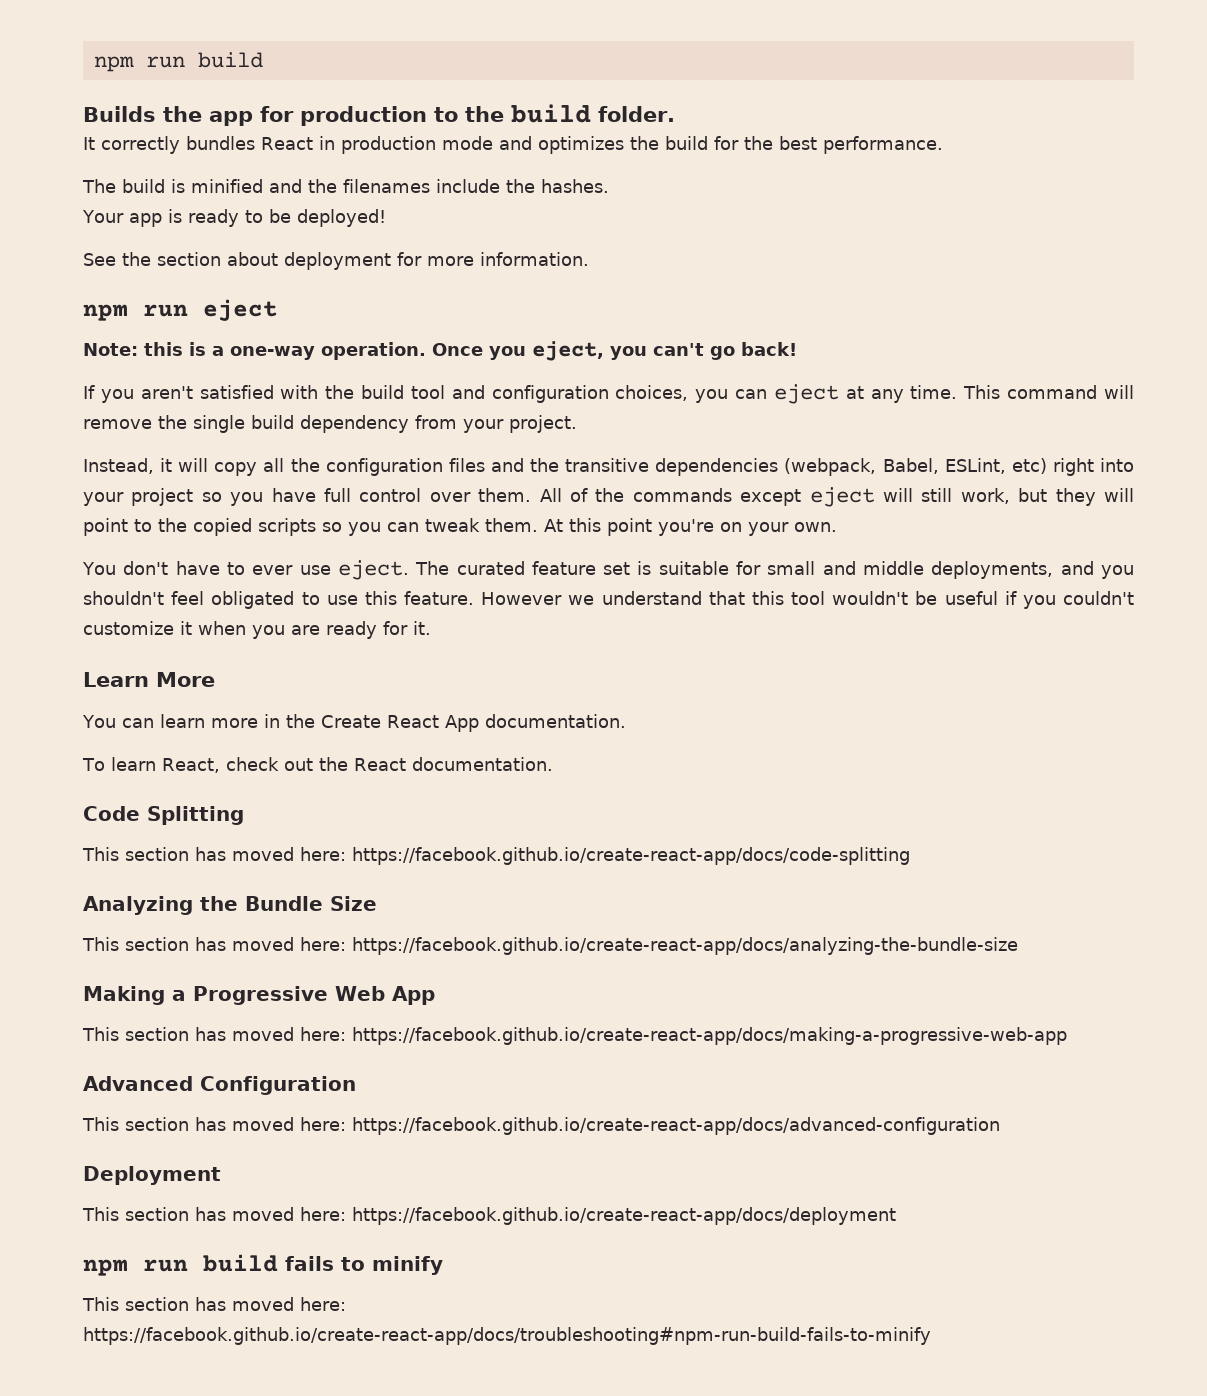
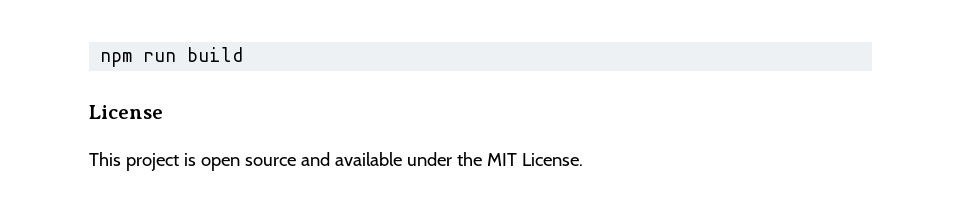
[83,104,675,126] [83,136,943,154] [82,179,609,193] [82,209,386,227] [83,252,589,270] [83,299,278,321] [83,341,797,361] [83,384,1135,404] [83,415,577,433] [83,458,1134,476] [83,487,1134,507] [83,518,837,536] [82,560,1135,580] [83,591,1134,609] [83,621,431,639] [83,672,215,687] [82,714,626,732] [82,757,553,773] [83,806,244,825] [82,847,910,865] [83,896,377,915] [82,937,1018,955] [83,986,435,1005] [82,1027,1067,1045] [83,1076,356,1095] [82,1117,1000,1135] [83,1166,221,1185] [82,1207,896,1225] [83,1254,443,1276] [82,1297,346,1311] [83,1327,931,1345] Builds the app for production to the build folder. // It correctly bundles React in production mode and optimizes the build for the best performance. // The build is minified and the filenames include the hashes. // Your app is ready to be deployed! // See the section about deployment for more information. // npm run eject // Note: this is a one-way operation. Once you eject, you can't go back! // If you aren't satisfied with the build tool and configuration choices, you can eject at any time. This command will remove the single build dependency from your project. // Instead, it will copy all the configuration files and the transitive dependencies (webpack, Babel, ESLint, etc) right into your project so you have full control over them. All of the commands except eject will still work, but they will point to the copied scripts so you can tweak them. At this point you're on your own. // You don't have to ever use eject. The curated feature set is suitable for small and middle deployments, and you shouldn't feel obligated to use this feature. However we understand that this tool wouldn't be useful if you couldn't customize it when you are ready for it. // Learn More // You can learn more in the Create React App documentation. // To learn React, check out the React documentation. // Code Splitting // This section has moved here: https://facebook.github.io/create-react-app/docs/code-splitting // Analyzing the Bundle Size // This section has moved here: https://facebook.github.io/create-react-app/docs/analyzing-the-bundle-size // Making a Progressive Web App // This section has moved here: https://facebook.github.io/create-react-app/docs/making-a-progressive-web-app // Advanced Configuration // This section has moved here: https://facebook.github.io/create-react-app/docs/advanced-configuration // Deployment // This section has moved here: https://facebook.github.io/create-react-app/docs/deployment // npm run build fails to minify // This section has moved here: https://facebook.github.io/create-react-app/docs/troubleshooting#npm-run-build-fails-to-minify -> [89,105,163,119] [89,152,583,171] License // This project is open source and available under the MIT License.

